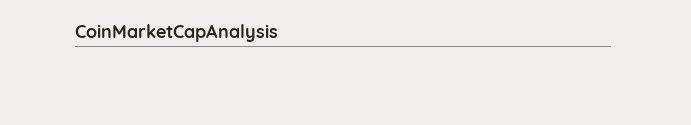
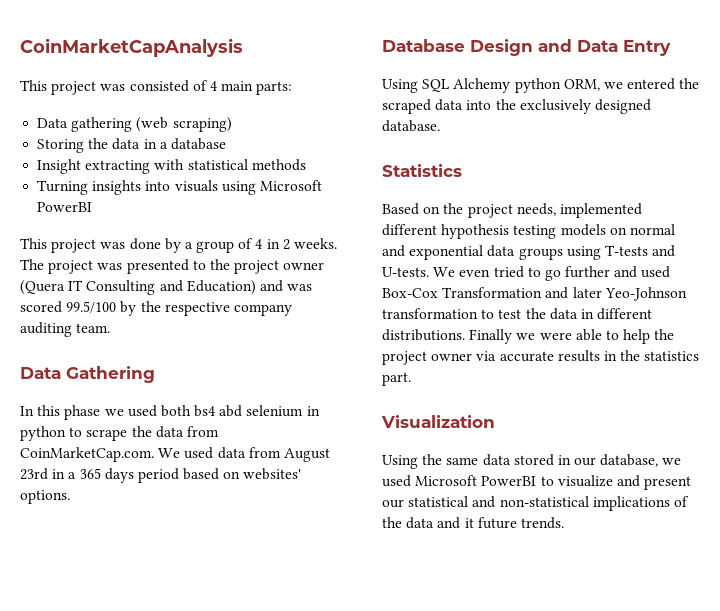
(278, 33) none -> [20,80,293,95] [37,117,232,132] [37,138,226,153] [37,159,306,174] [37,180,322,195] [37,202,93,212] [20,238,338,253] [20,259,325,274] [20,280,313,295] [20,301,292,316] [20,322,111,337] [20,366,155,383] [20,405,320,420] [20,426,219,441] [20,447,330,462] [20,468,302,483] [20,490,70,504] [382,39,671,56] [382,78,700,93] [382,99,651,114] [382,120,440,132] [382,164,462,177] [382,203,642,218] [382,224,675,239] [382,245,676,260] [382,266,671,281] [382,287,687,301] [382,308,653,320] [382,329,675,344] [382,350,700,365] [382,372,411,386] [381,415,495,428] [382,454,682,469] [382,475,692,490] [382,496,689,511] [382,517,564,529] // This project was consisted of 4 main parts: // Data gathering (web scraping) // Storing the data in a database // Insight extracting with statistical methods // Turning insights into visuals using Microsoft PowerBI // This project was done by a group of 4 in 2 weeks. The project was presented to the project owner (Quera IT Consulting and Education) and was scored 99.5/100 by the respective company auditing team. // Data Gathering // In this phase we used both bs4 abd selenium in python to scrape the data from CoinMarketCap.com. We used data from August 23rd in a 365 days period based on websites' options. // Database Design and Data Entry // Using SQL Alchemy python ORM, we entered the scraped data into the exclusively designed database. // Statistics // Based on the project needs, implemented different hypothesis testing models on normal and exponential data groups using T-tests and U-tests. We even tried to go further and used Box-Cox Transformation and later Yeo-Johnson transformation to test the data in different distributions. Finally we were able to help the project owner via accurate results in the statistics part. // Visualization // Using the same data stored in our database, we used Microsoft PowerBI to visualize and present our statistical and non-statistical implications of the data and it future trends.

